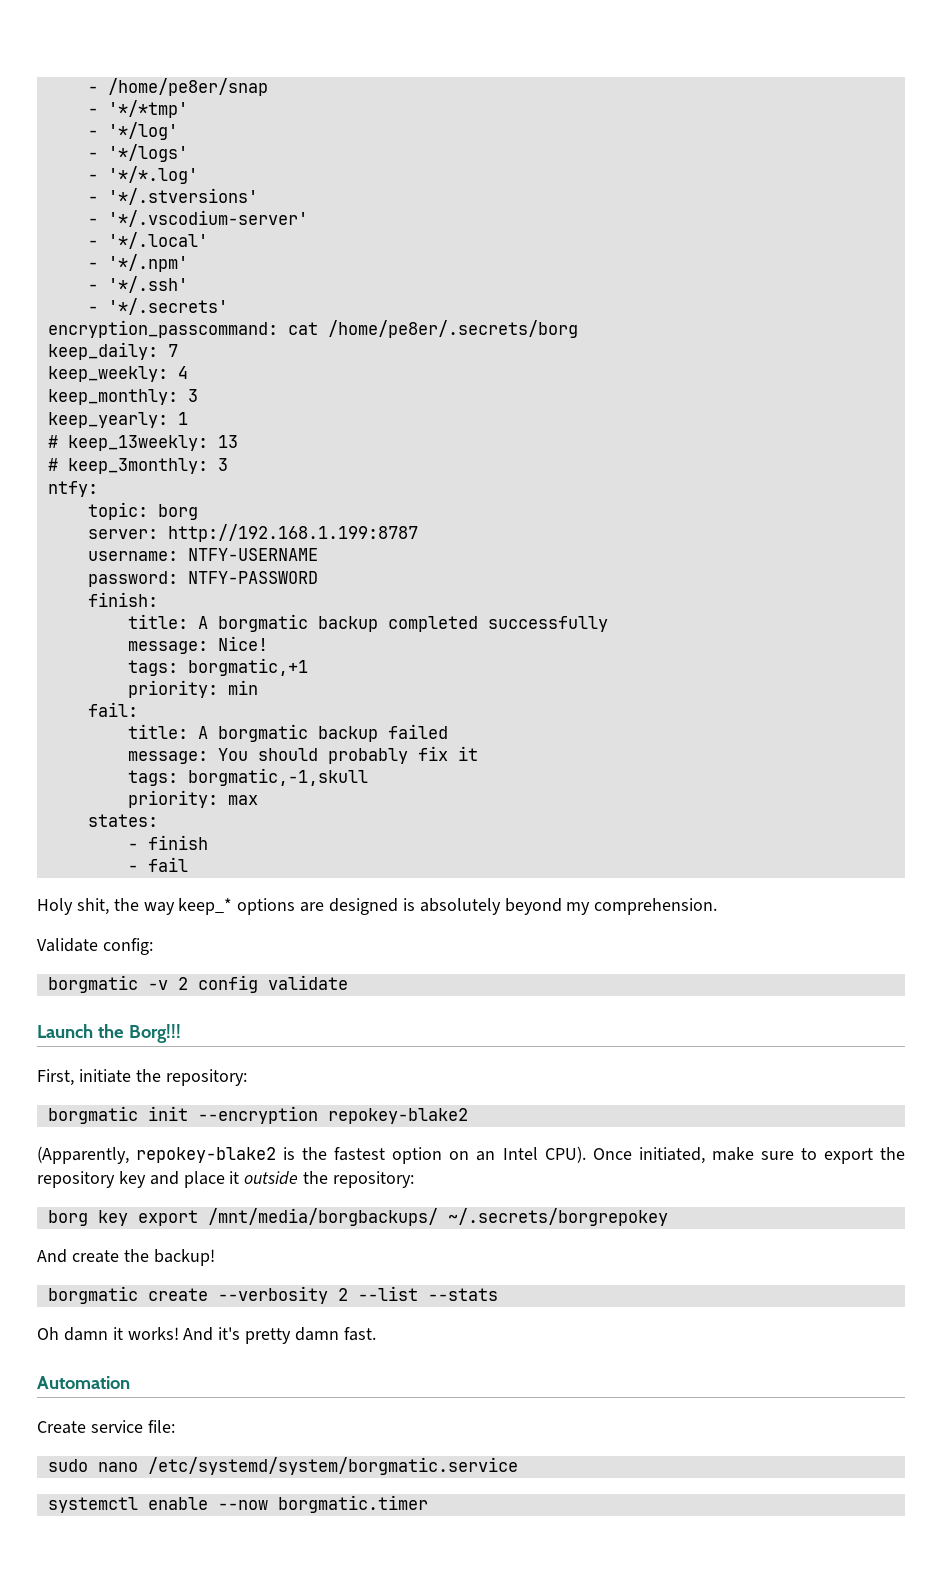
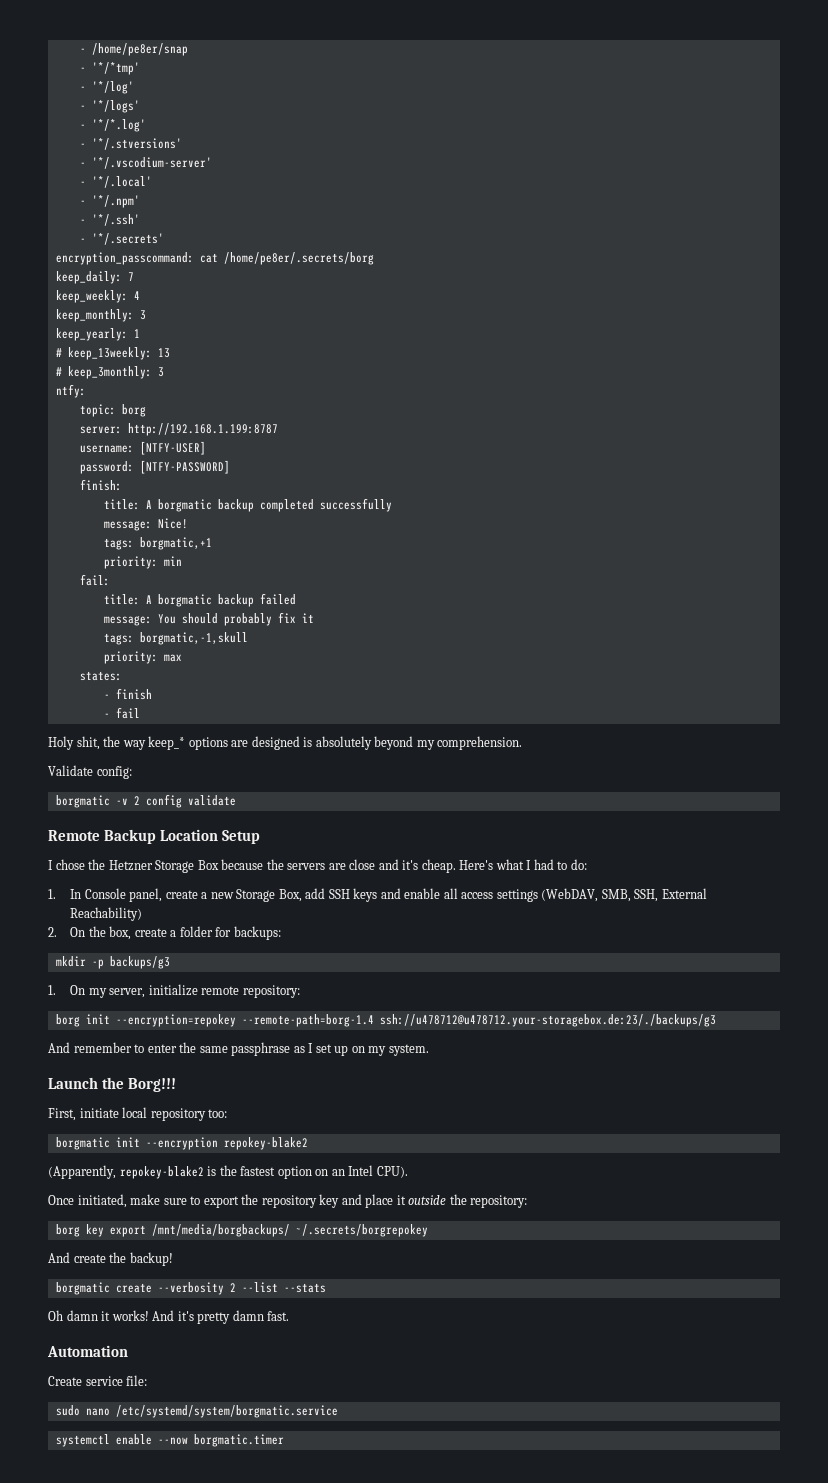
[187,548,318,561] NTFY-USERNAME -> [139,441,206,455] [NTFY-USER]
[187,571,318,584] NTFY-PASSWORD -> [139,460,230,474] [NTFY-PASSWORD]
(348, 982) none -> [48,829,261,844] [48,859,587,873] [48,888,707,902] [70,907,143,921] [48,926,281,940] [55,956,170,969] [48,984,300,998] [55,1014,716,1027] [48,1042,429,1056] // Remote Backup Location Setup // I chose the Hetzner Storage Box because the servers are close and it's cheap. Here's what I had to do: // 1. In Console panel, create a new Storage Box, add SSH keys and enable all access settings (WebDAV, SMB, SSH, External Reachability) // 2. On the box, create a folder for backups: // mkdir -p backups/g3 // 1. On my server, initialize remote repository: // borg init --encryption=repokey --remote-path=borg-1.4 ssh://u478712@u478712.your-storagebox.de:23/./backups/g3 // And remember to enter the same passphrase as I set up on my system.
[135,1069,247,1086] the repository: -> [122,1107,228,1121] local repository too:
(586, 1154) none -> (408, 1172) //

